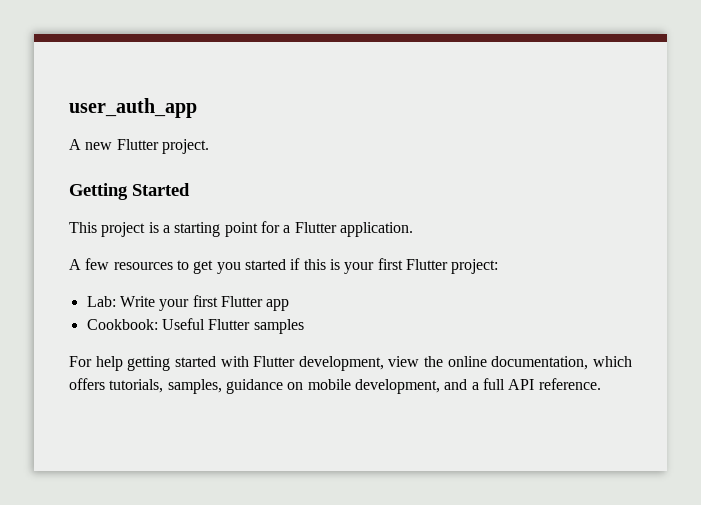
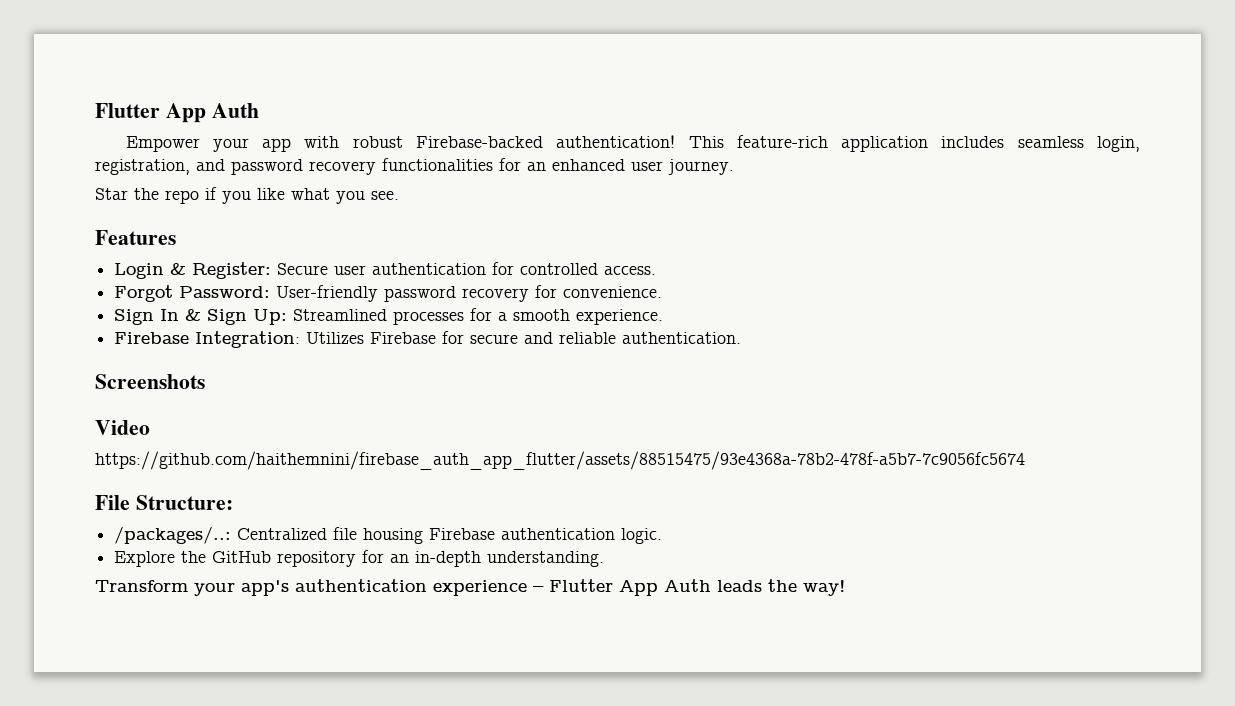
[69,98,197,118] [69,139,209,154] [69,183,190,200] [69,221,413,237] [69,258,499,274] [86,295,290,311] [86,318,304,334] [69,356,632,371] [69,378,601,394] user_auth_app // A new Flutter project. // Getting Started // This project is a starting point for a Flutter application. // A few resources to get you started if this is your first Flutter project: // Lab: Write your first Flutter app // Cookbook: Useful Flutter samples // For help getting started with Flutter development, view the online documentation, which offers tutorials, samples, guidance on mobile development, and a full API reference. -> [95,103,259,123] [125,135,1140,152] [95,158,734,175] [95,187,399,204] [95,230,176,245] [114,262,657,279] [114,285,663,302] [114,308,664,325] [114,331,742,348] [95,374,205,389] [95,420,150,435] [95,451,1025,470] [95,495,233,510] [114,526,663,544] [114,550,605,567] [95,579,846,596] Flutter App Auth // Empower your app with robust Firebase-backed authentication! This feature-rich application includes seamless login, registration, and password recovery functionalities for an enhanced user journey. // Star the repo if you like what you see. // Features // Login & Register: Secure user authentication for controlled access. // Forgot Password: User-friendly password recovery for convenience. // Sign In & Sign Up: Streamlined processes for a smooth experience. // Firebase Integration: Utilizes Firebase for secure and reliable authentication. // Screenshots // Video // https://github.com/haithemnini/firebase_auth_app_flutter/assets/88515475/93e4368a-78b2-478f-a5b7-7c9056fc5674 // File Structure: // /packages/..: Centralized file housing Firebase authentication logic. // Explore the GitHub repository for an in-depth understanding. // Transform your app's authentication experience – Flutter App Auth leads the way!

